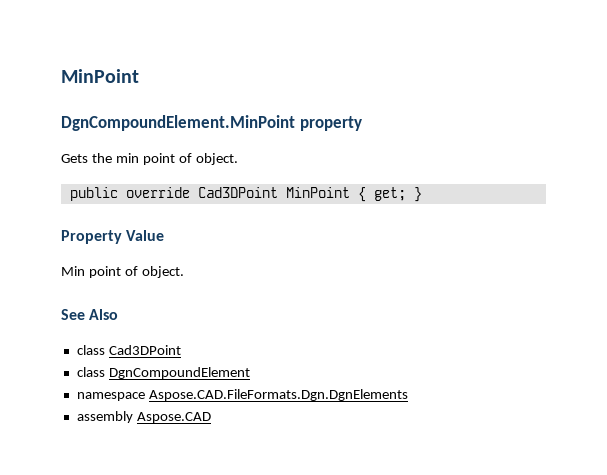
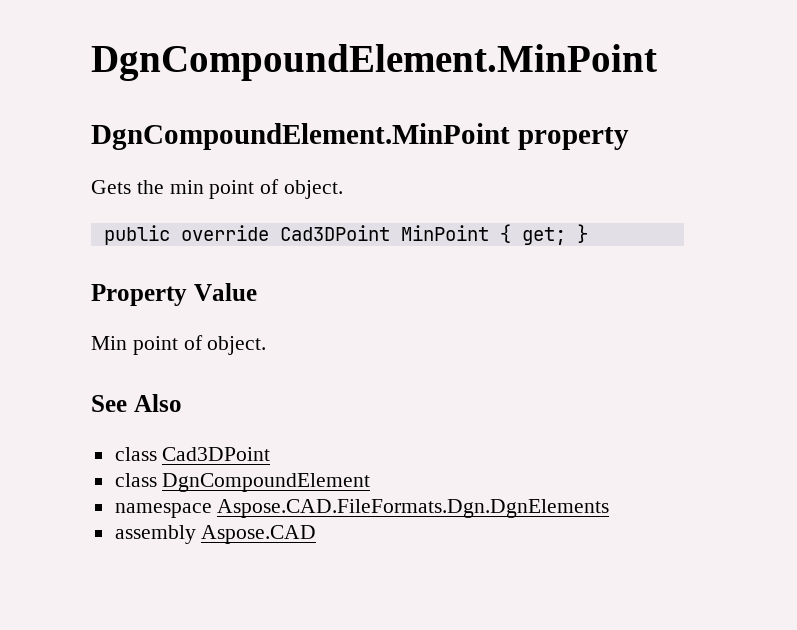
[61,69,139,83] MinPoint -> [91,44,657,81] DgnCompoundElement.MinPoint

